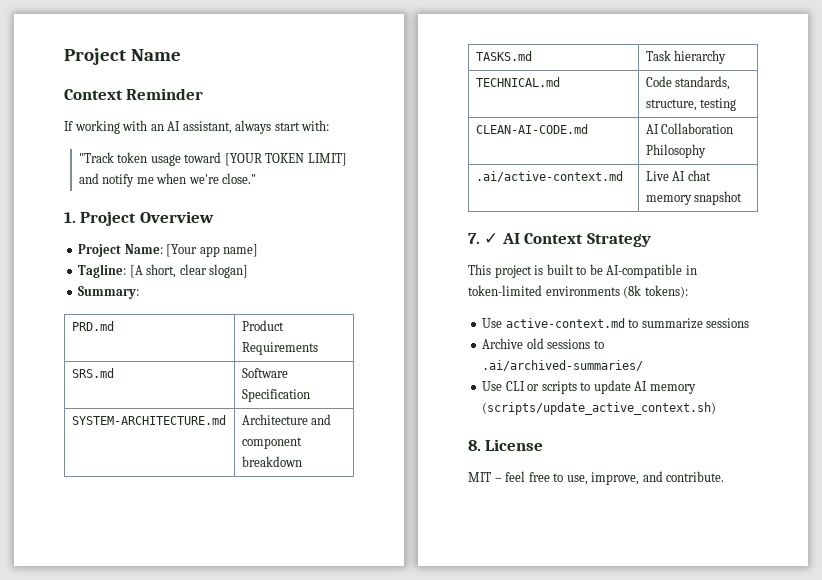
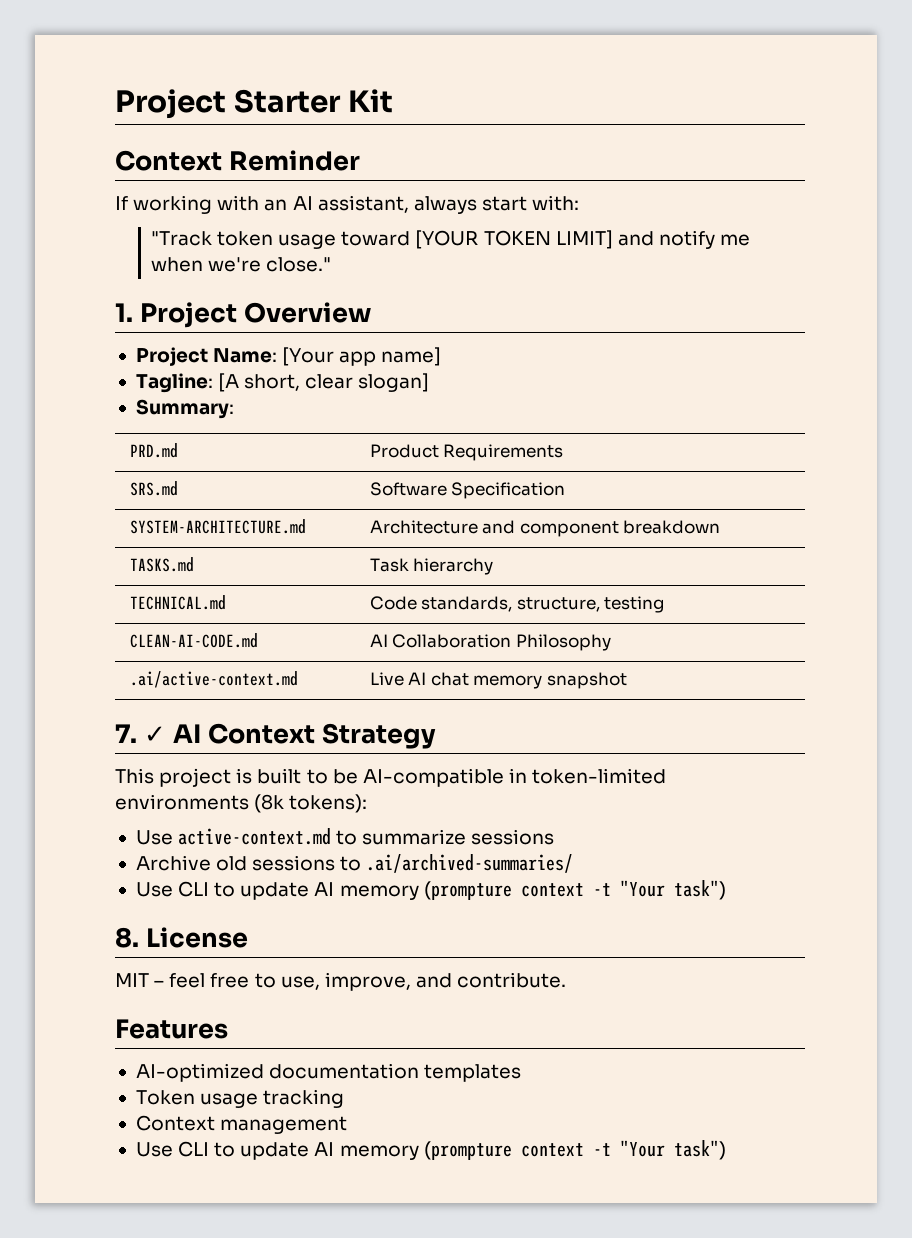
[64,48,181,65] Project Name -> [115,89,393,119] Project Starter Kit
[527,380,696,394] [482,402,717,415] or scripts to update AI memory (scripts/update_active_context.sh) -> [214,880,726,900] to update AI memory (prompture context -t "Your task")
(725, 476) none -> [115,1019,228,1039] [135,1063,522,1082] [135,1089,345,1108] [135,1115,348,1134] [135,1140,726,1160] // Features // AI-optimized documentation templates // Token usage tracking // Context management // Use CLI to update AI memory (prompture context -t "Your task")

